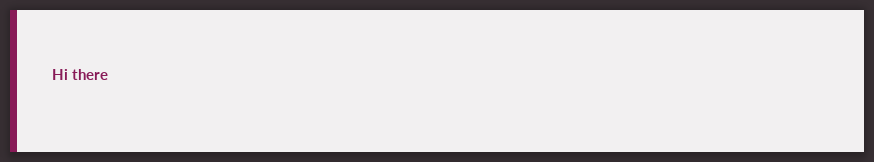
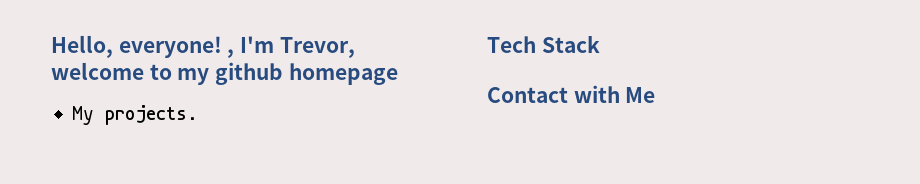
[52,69,109,80] Hi there -> [51,35,355,58] [51,62,398,85] [71,105,198,125] [487,36,600,53] [487,85,656,103] Hello, everyone! , I'm Trevor, welcome to my github homepage // My projects. // Tech Stack // Contact with Me

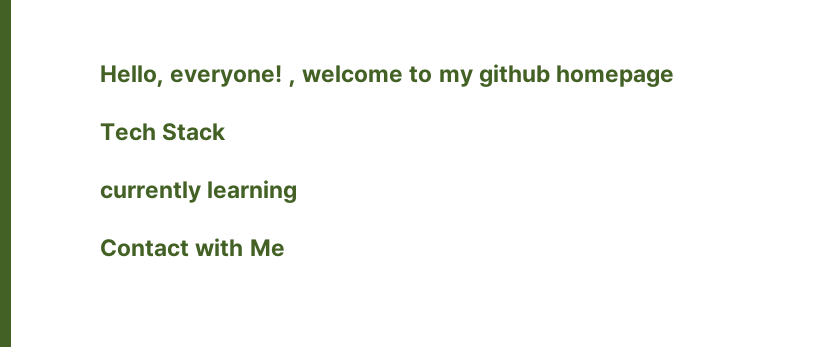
[240,36,355,58] I'm Trevor, -> (296, 83) none
[71,105,198,125] // My projects. -> (675, 76) none
(600, 44) none -> [100,180,298,203] // currently learning

